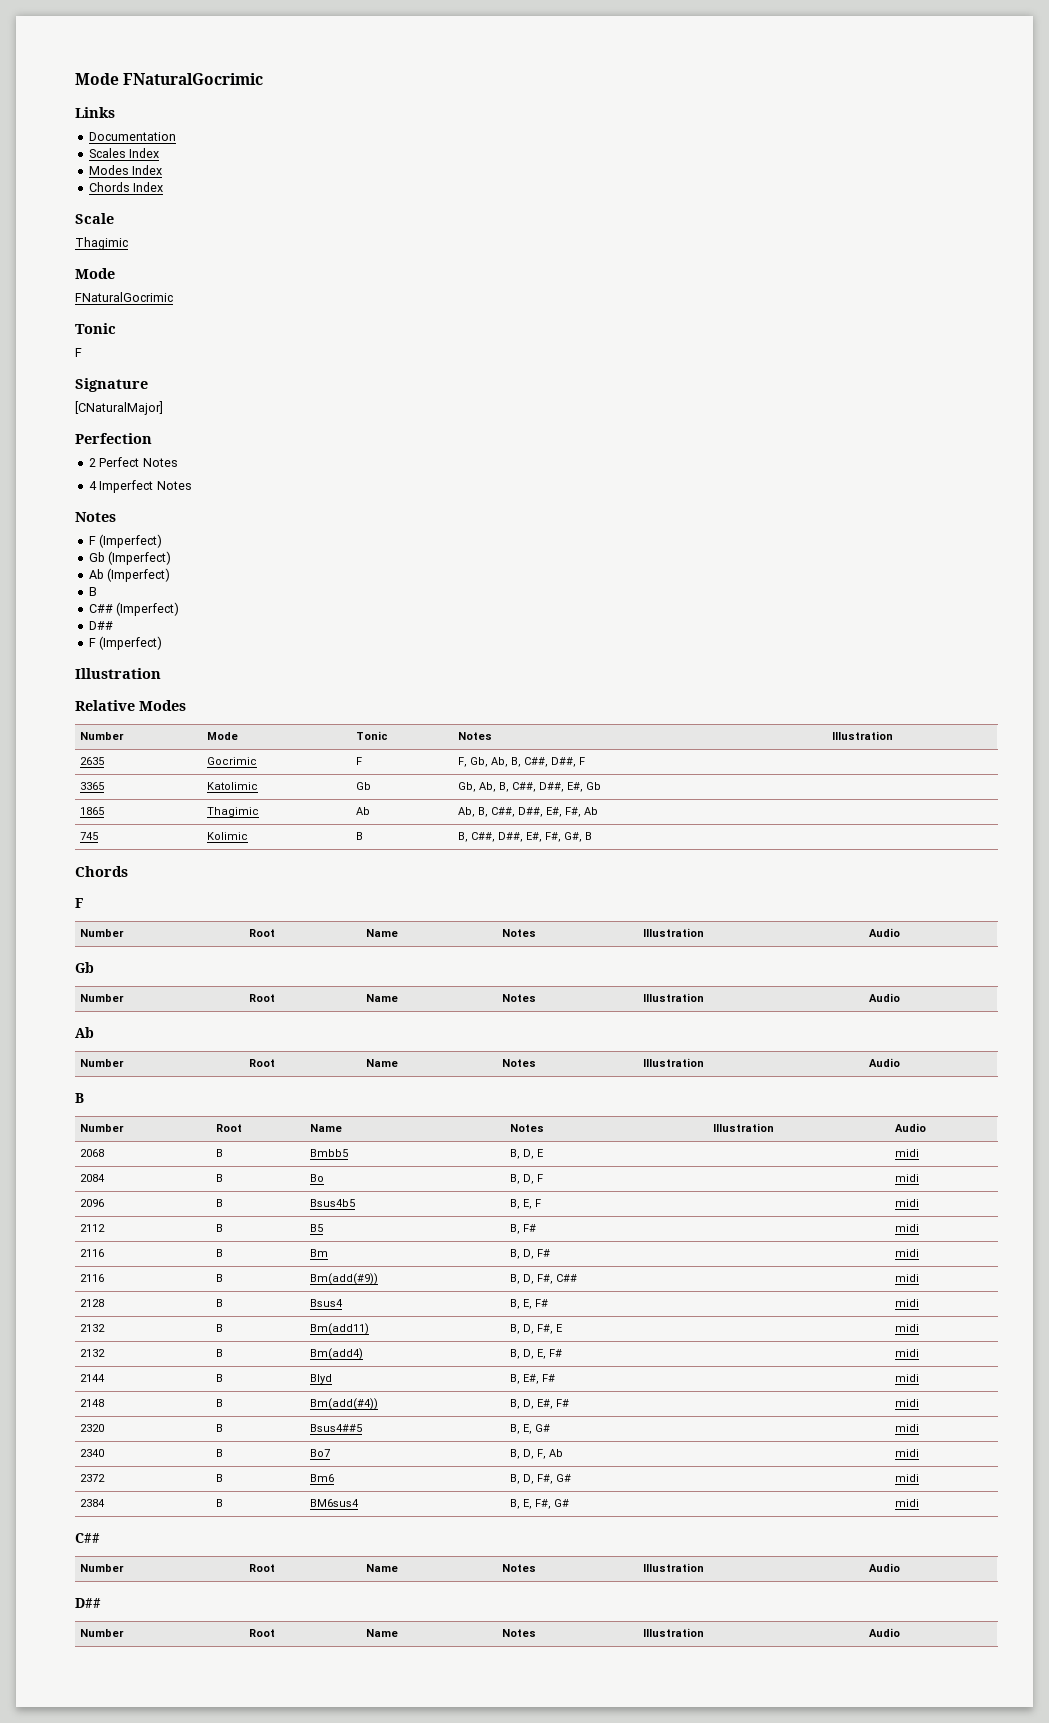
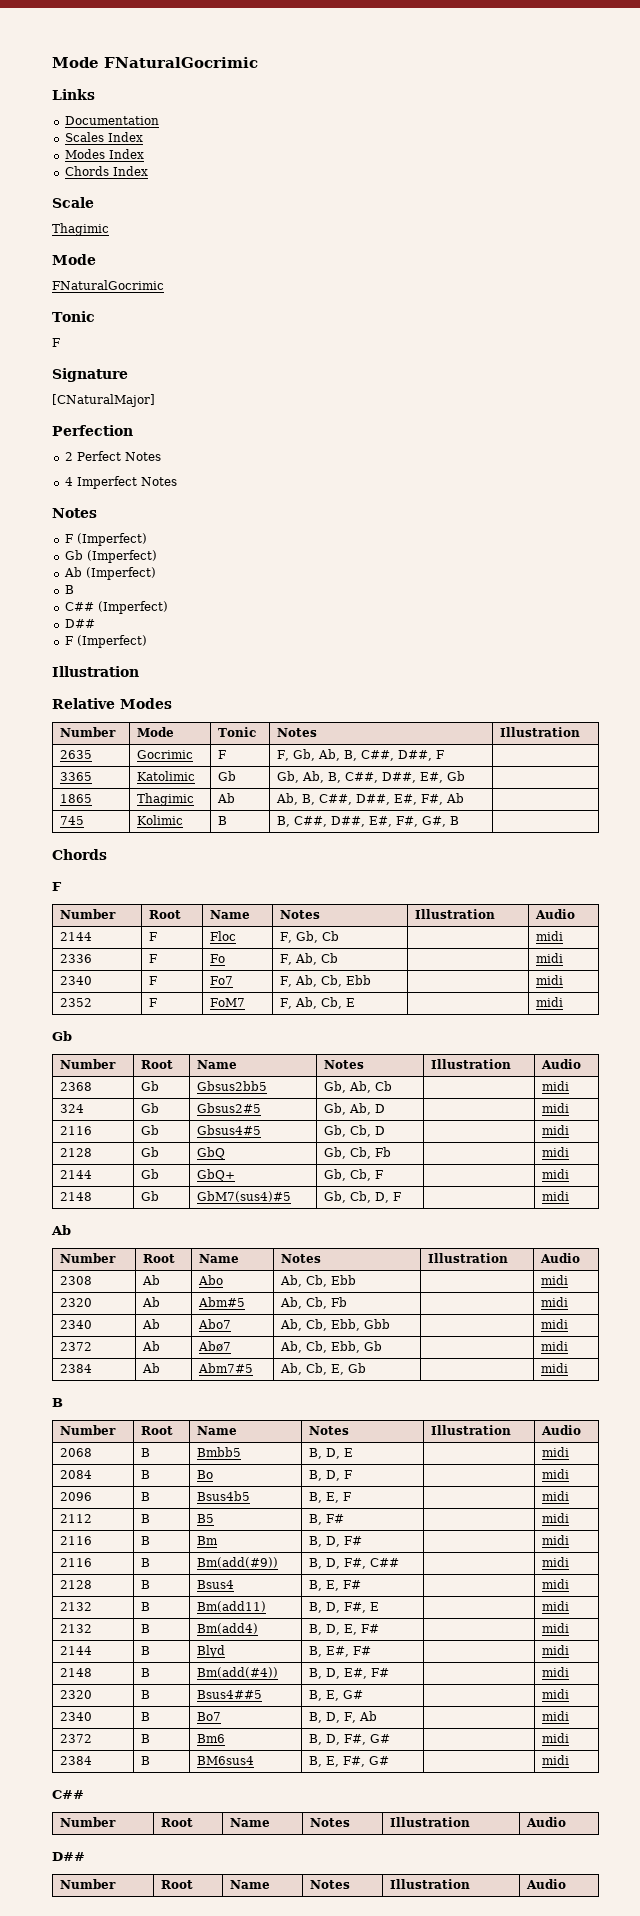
(901, 932) none -> [59,932,92,941] [148,932,157,941] [209,931,236,941] [279,931,339,943] [535,931,563,941] [59,954,92,963] [148,954,157,963] [209,954,225,963] [279,953,338,965] [535,953,563,963] [59,976,92,985] [148,976,157,985] [209,976,233,985] [279,975,371,987] [535,975,563,985] [59,998,92,1007] [148,998,157,1007] [209,998,245,1007] [279,997,355,1009] [535,997,563,1007] // 2144 | F | Floc | F, Gb, Cb | | midi // 2336 | F | Fo | F, Ab, Cb | | midi // 2340 | F | Fo7 | F, Ab, Cb, Ebb | | midi // 2352 | F | FoM7 | F, Ab, Cb, E | | midi
(901, 997) none -> [59,1082,92,1091] [140,1081,159,1091] [196,1081,267,1091] [323,1081,392,1093] [541,1081,569,1091] [59,1104,84,1113] [140,1103,159,1113] [196,1103,261,1113] [323,1103,385,1115] [541,1103,569,1113] [59,1126,92,1135] [140,1125,159,1135] [196,1125,261,1135] [323,1125,385,1137] [541,1125,569,1135] [59,1148,92,1157] [140,1147,159,1157] [196,1147,225,1159] [323,1147,391,1159] [541,1147,569,1157] [59,1170,92,1179] [140,1169,159,1179] [196,1169,235,1181] [323,1169,383,1181] [541,1169,569,1179] [59,1192,92,1201] [140,1191,159,1201] [196,1191,291,1202] [323,1191,401,1203] [541,1191,569,1201] // 2368 | Gb | Gbsus2bb5 | Gb, Ab, Cb | | midi // 324 | Gb | Gbsus2#5 | Gb, Ab, D | | midi // 2116 | Gb | Gbsus4#5 | Gb, Cb, D | | midi // 2128 | Gb | GbQ | Gb, Cb, Fb | | midi // 2144 | Gb | GbQ+ | Gb, Cb, F | | midi // 2148 | Gb | GbM7(sus4)#5 | Gb, Cb, D, F | | midi
(901, 1062) none -> [59,1276,92,1285] [141,1275,160,1285] [197,1275,223,1285] [279,1275,356,1287] [540,1275,568,1285] [59,1298,92,1307] [141,1297,160,1307] [197,1297,245,1307] [279,1297,347,1309] [540,1297,568,1307] [59,1320,92,1329] [141,1319,160,1329] [197,1319,231,1329] [279,1319,390,1331] [540,1319,568,1329] [59,1342,92,1351] [141,1341,160,1351] [197,1341,231,1352] [279,1341,382,1353] [540,1341,568,1351] [59,1364,92,1373] [141,1363,160,1373] [197,1363,253,1373] [279,1363,366,1375] [540,1363,568,1373] // 2308 | Ab | Abo | Ab, Cb, Ebb | | midi // 2320 | Ab | Abm#5 | Ab, Cb, Fb | | midi // 2340 | Ab | Abo7 | Ab, Cb, Ebb, Gbb | | midi // 2372 | Ab | Abø7 | Ab, Cb, Ebb, Gb | | midi // 2384 | Ab | Abm7#5 | Ab, Cb, E, Gb | | midi

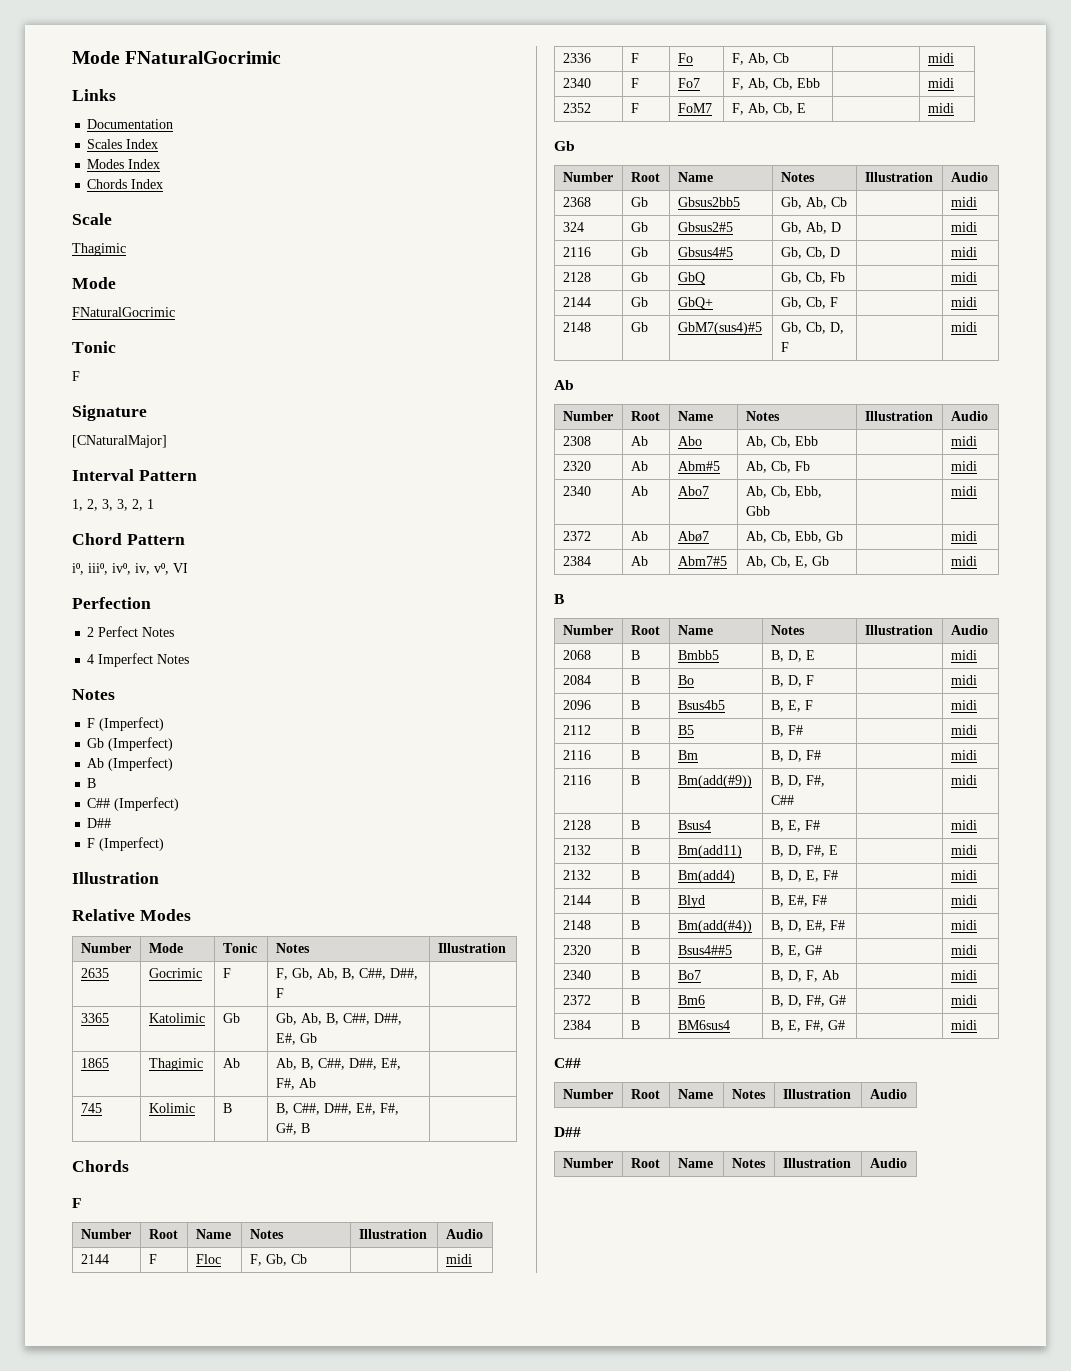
(155, 400) none -> [72,469,197,481] [72,499,154,511] [72,533,185,545] [72,563,188,575] // Interval Pattern // 1, 2, 3, 3, 2, 1 // Chord Pattern // i⁰, iii⁰, iv⁰, iv, v⁰, VI

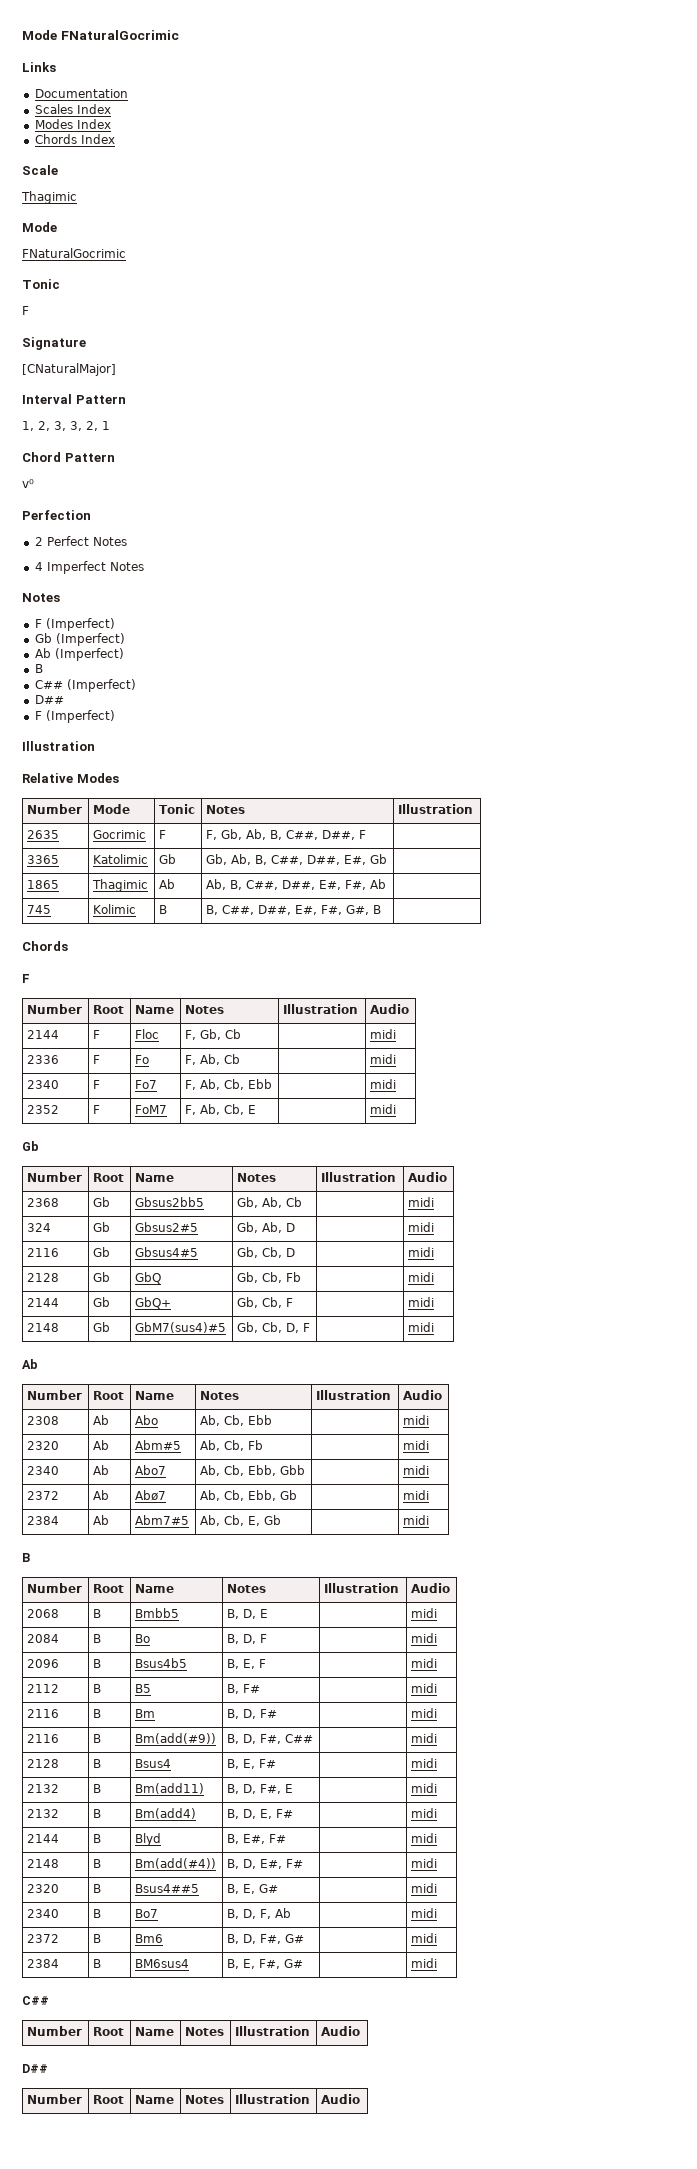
[72,563,188,575] i⁰, iii⁰, iv⁰, iv, v⁰, VI -> [22,479,34,488] v⁰

